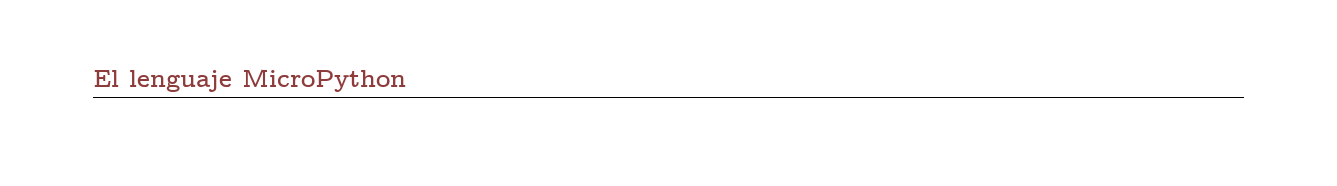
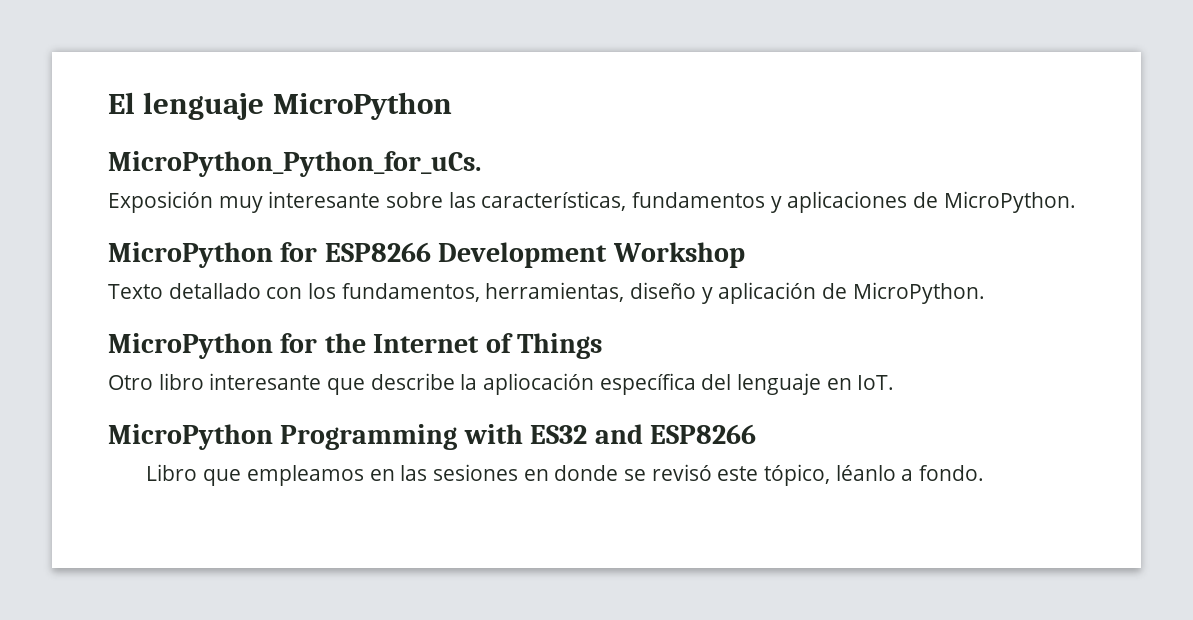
(406, 80) none -> [108,151,481,177] [108,191,1076,213] [108,242,745,268] [108,282,985,304] [108,333,603,359] [108,373,895,395] [108,424,757,450] [146,464,984,486] // MicroPython_Python_for_uCs. // Exposición muy interesante sobre las características, fundamentos y aplicaciones de MicroPython. // MicroPython for ESP8266 Development Workshop // Texto detallado con los fundamentos, herramientas, diseño y aplicación de MicroPython. // MicroPython for the Internet of Things // Otro libro interesante que describe la apliocación específica del lenguaje en IoT. // MicroPython Programming with ES32 and ESP8266 // Libro que empleamos en las sesiones en donde se revisó este tópico, léanlo a fondo.

